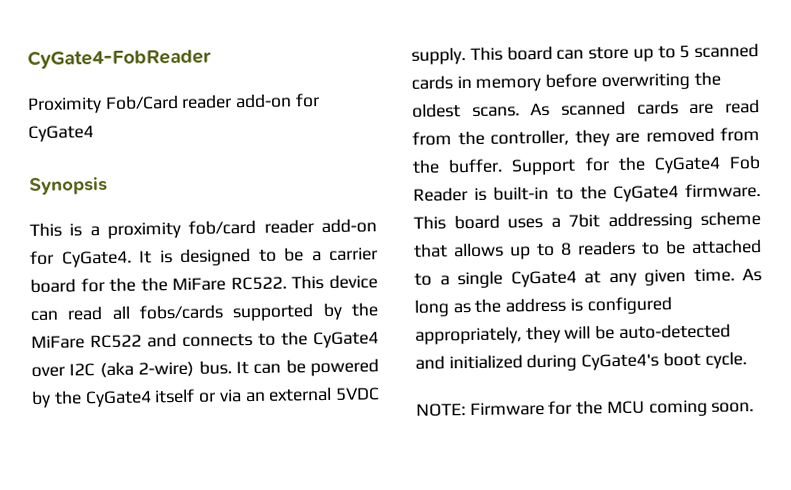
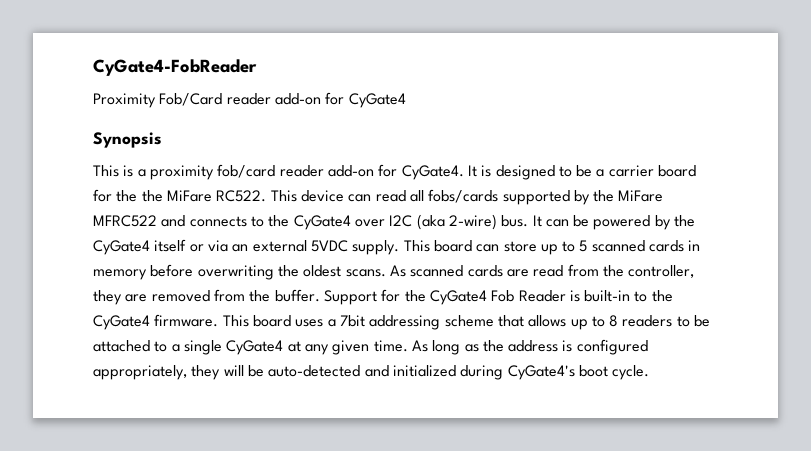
[90,334,142,349] RC522 -> [93,215,157,227] MFRC522
[416,399,755,417] // NOTE: Firmware for the MCU coming soon. -> (650, 372) none

